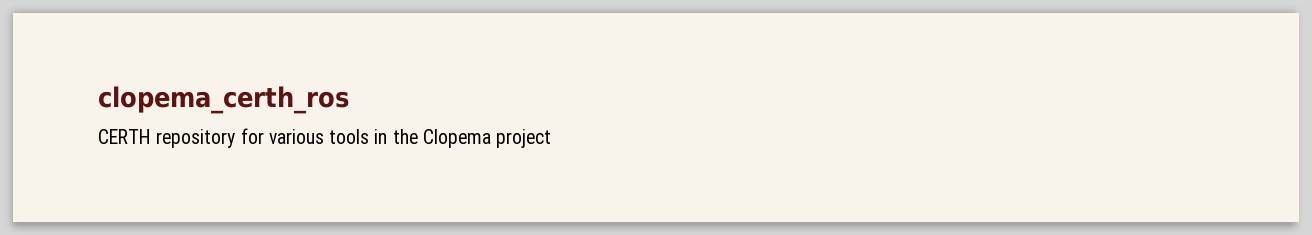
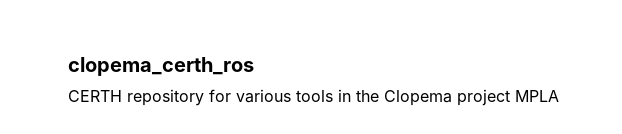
(552, 138) none -> [515,90,559,102] MPLA

